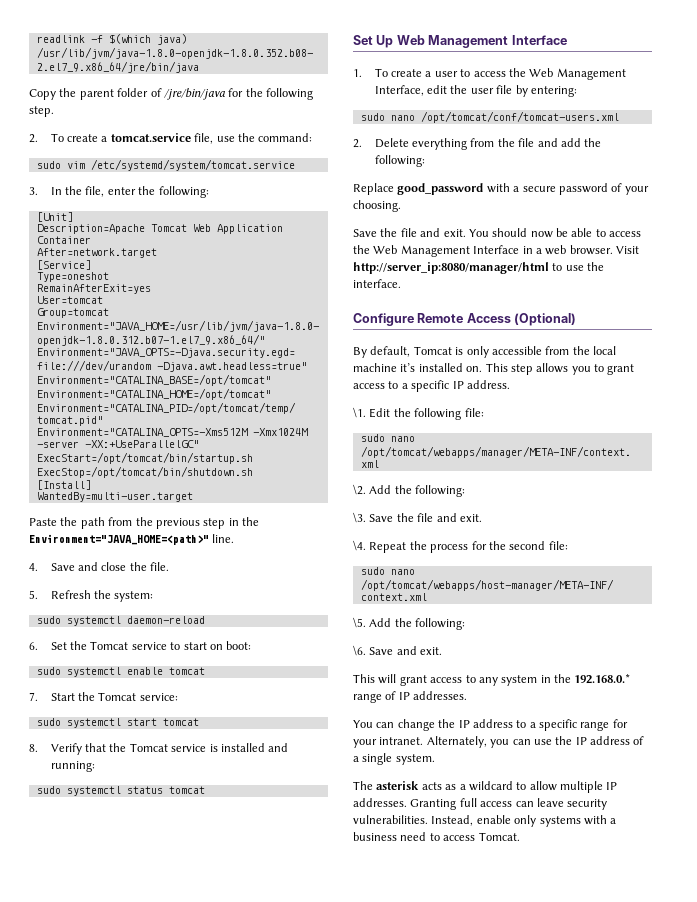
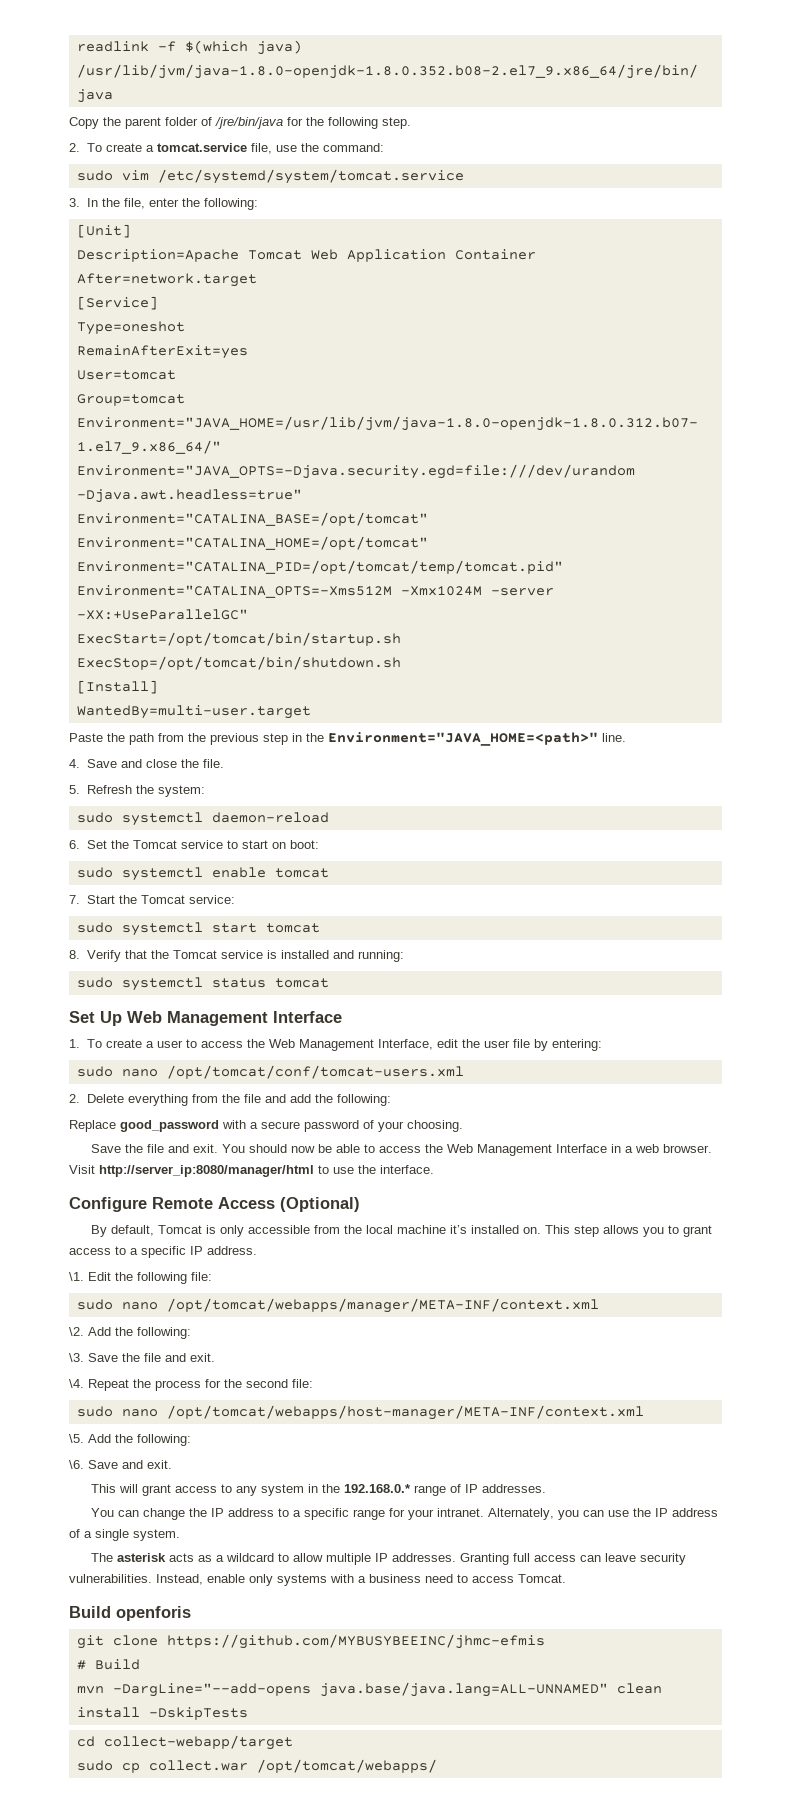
(520, 836) none -> [69,1606,191,1621] [76,1634,545,1649] [76,1659,140,1670] [76,1682,662,1697] [76,1707,248,1720] [76,1735,293,1750] [76,1759,437,1773] // Build openforis // git clone https://github.com/MYBUSYBEEINC/jhmc-efmis // # Build // mvn -DargLine="--add-opens java.base/java.lang=ALL-UNNAMED" clean install -DskipTests // cd collect-webapp/target // sudo cp collect.war /opt/tomcat/webapps/

